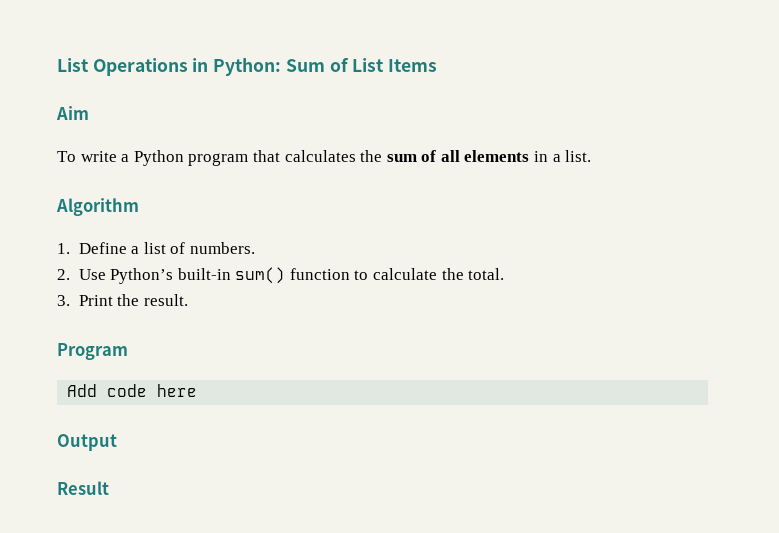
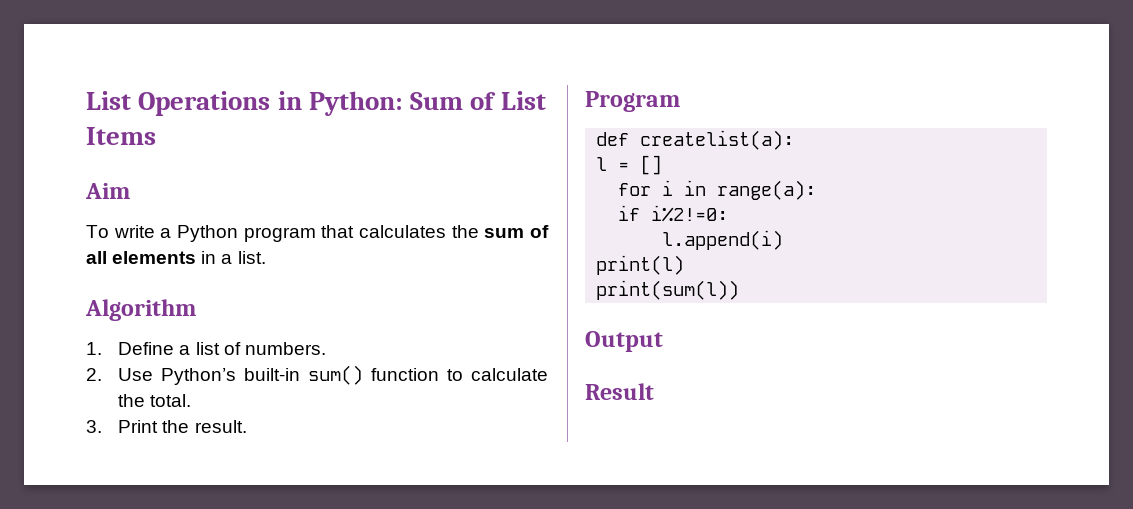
[67,384,198,397] Add code here -> [596,130,795,150] [596,155,663,175] [618,180,817,200] [618,205,729,222] [662,230,784,250] [596,255,685,275] [596,280,740,300] def createlist(a): // l = [] // for i in range(a): // if i%2!=0: // l.append(i) // print(l) // print(sum(l))

